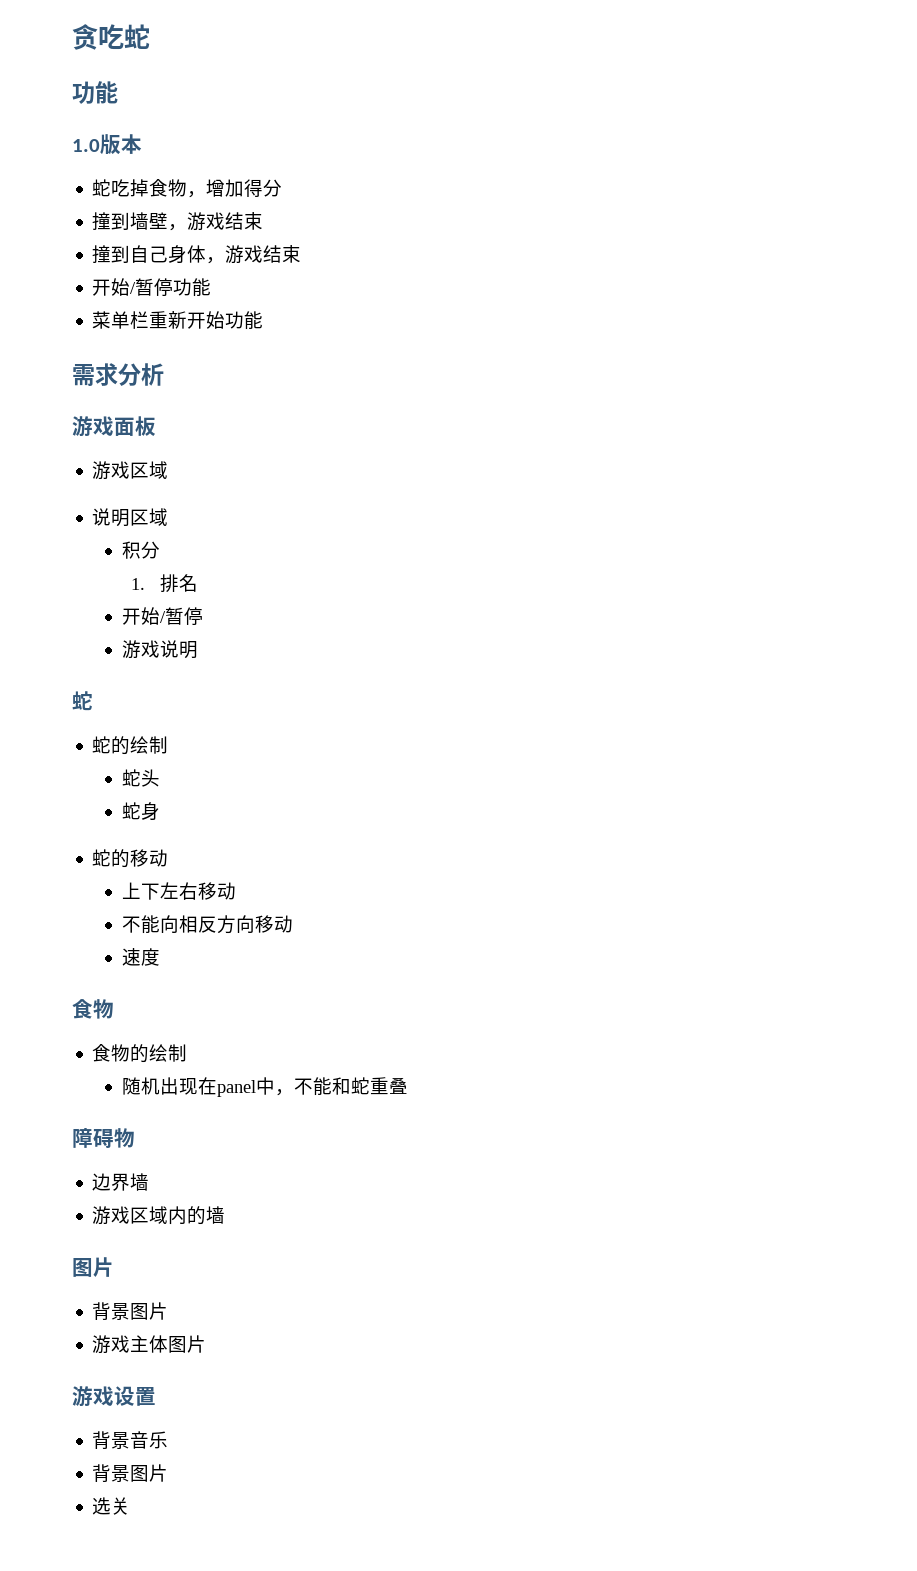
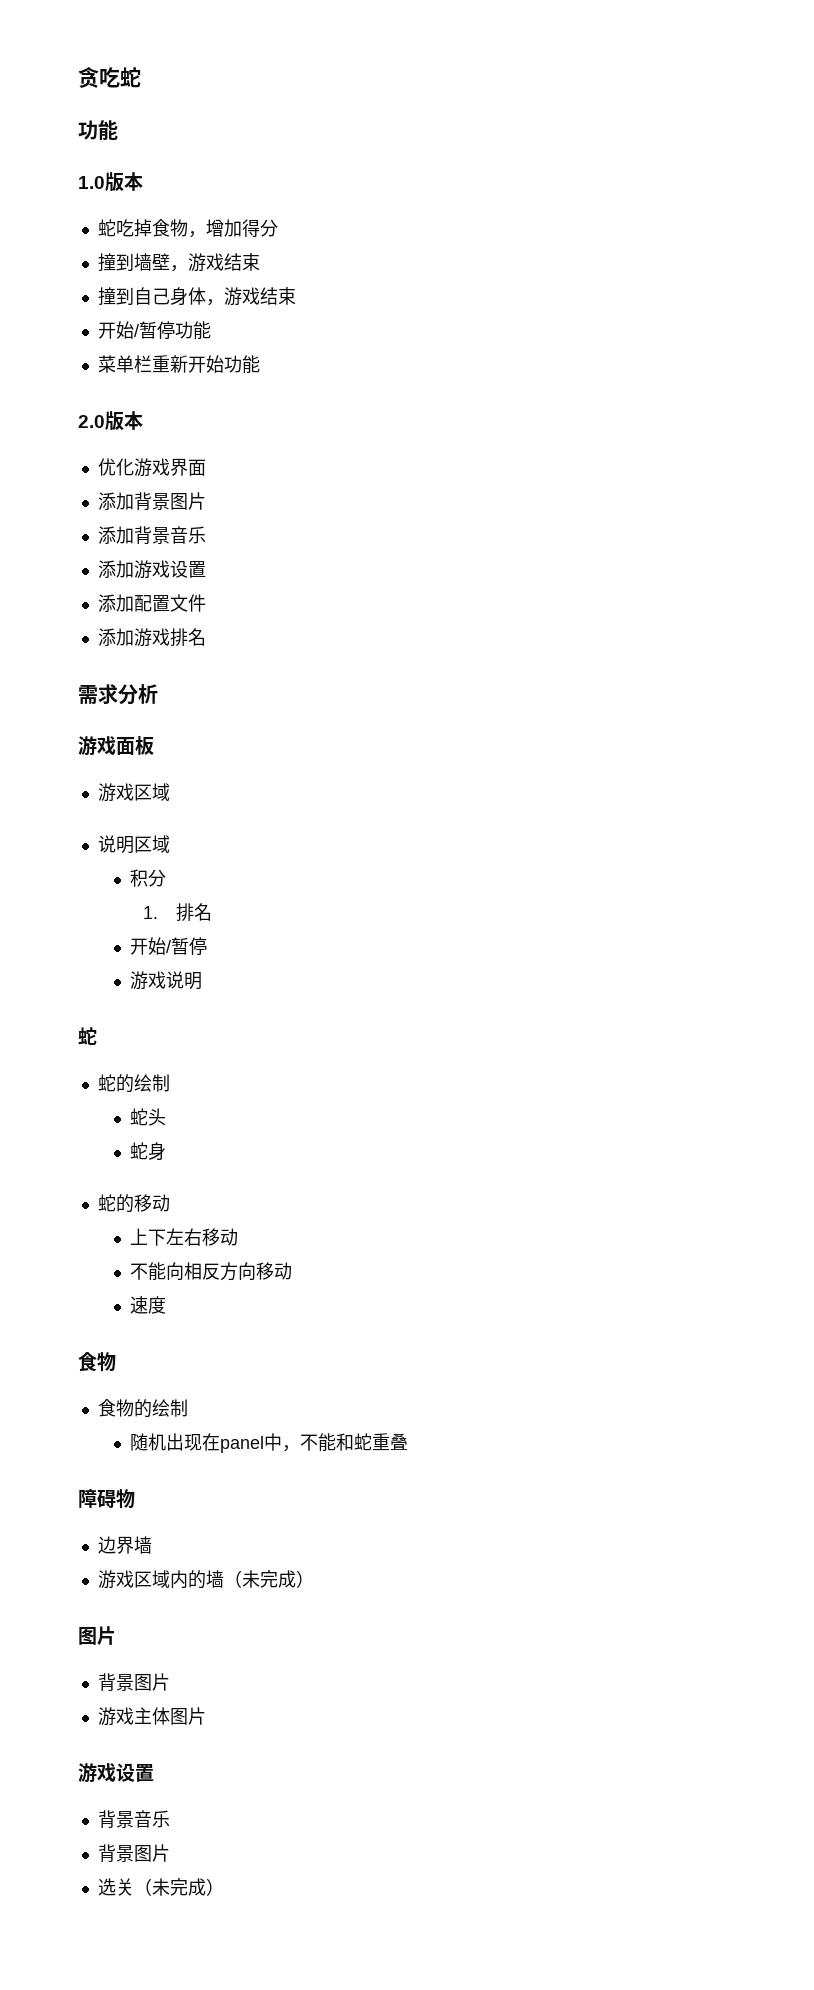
(264, 320) none -> [78,411,143,431] [97,458,206,477] [97,492,206,510] [97,526,206,544] [97,560,206,579] [97,594,206,612] [97,628,206,647] // 2.0版本 // 优化游戏界面 // 添加背景图片 // 添加背景音乐 // 添加游戏设置 // 添加配置文件 // 添加游戏排名
(226, 1215) none -> [223,1570,314,1588] （未完成）
(131, 1506) none -> [133,1878,224,1896] （未完成）

